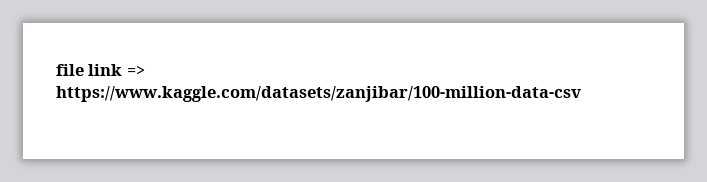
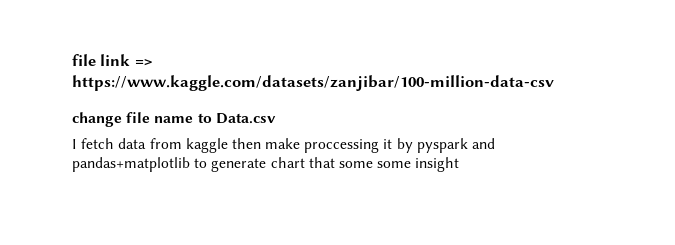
(581, 94) none -> [72,112,276,127] [72,138,496,153] [72,157,460,172] // change file name to Data.csv // I fetch data from kaggle then make proccessing it by pyspark and pandas+matplotlib to generate chart that some some insight

